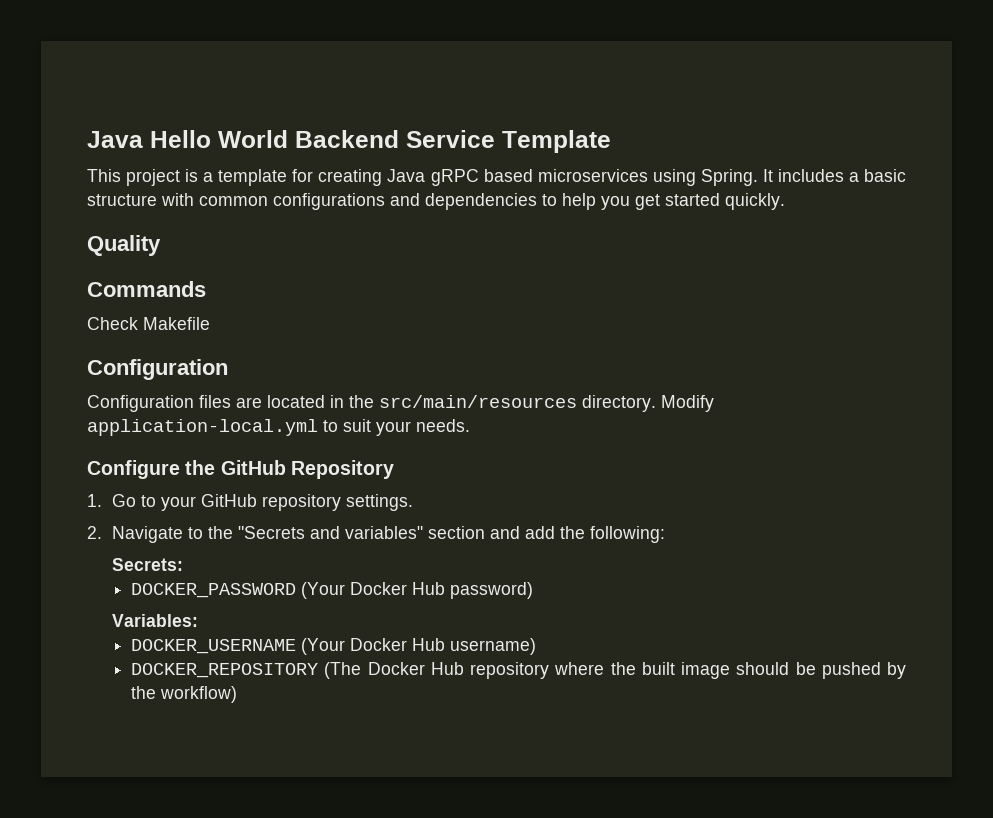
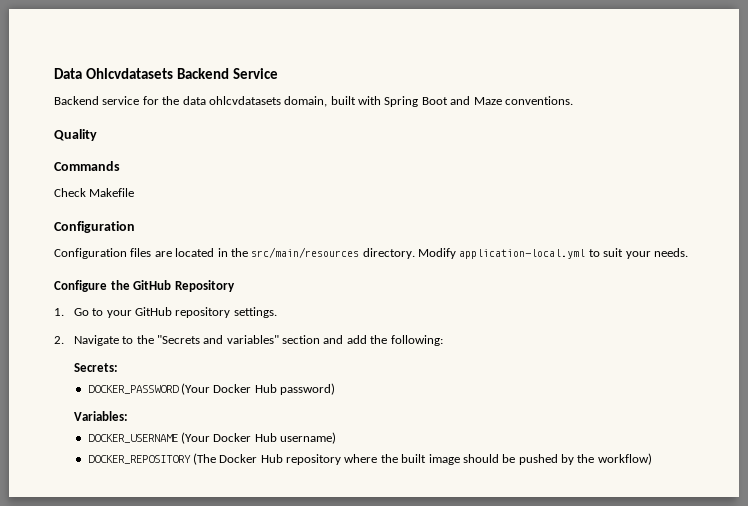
[87,130,288,148] Java Hello World -> [54,68,173,79] Data Ohlcvdatasets
[502,130,611,153] [87,169,906,186] [87,193,785,210] Template // This project is a template for creating Java gRPC based microservices using Spring. It includes a basic structure with common configurations and dependencies to help you get started quickly. -> [54,96,573,107] // Backend service for the data ohlcvdatasets domain, built with Spring Boot and Maze conventions.

